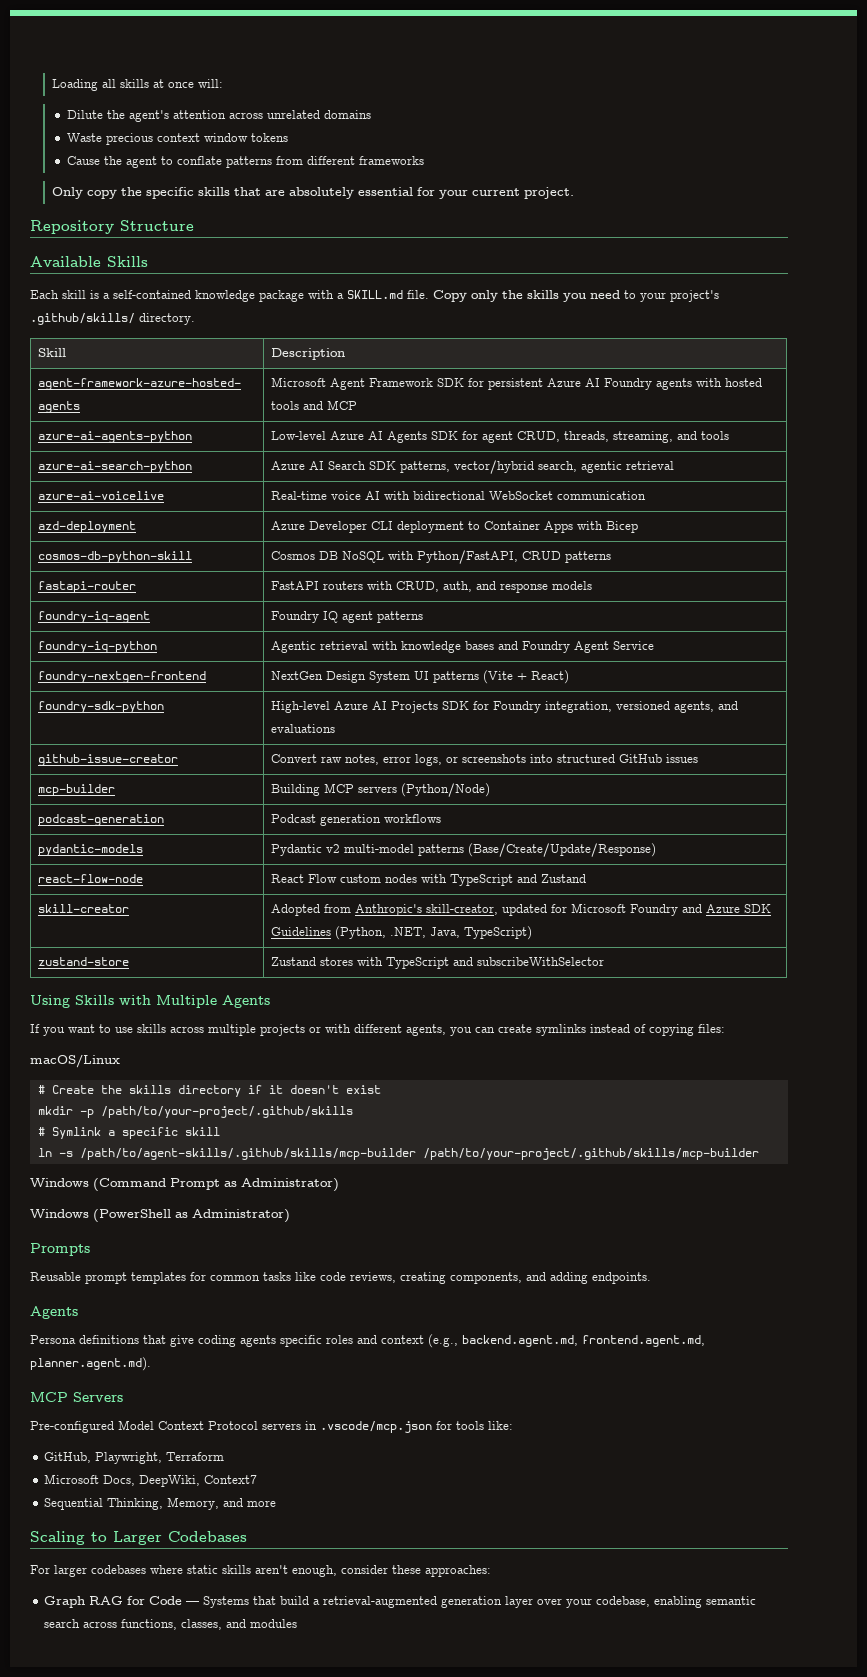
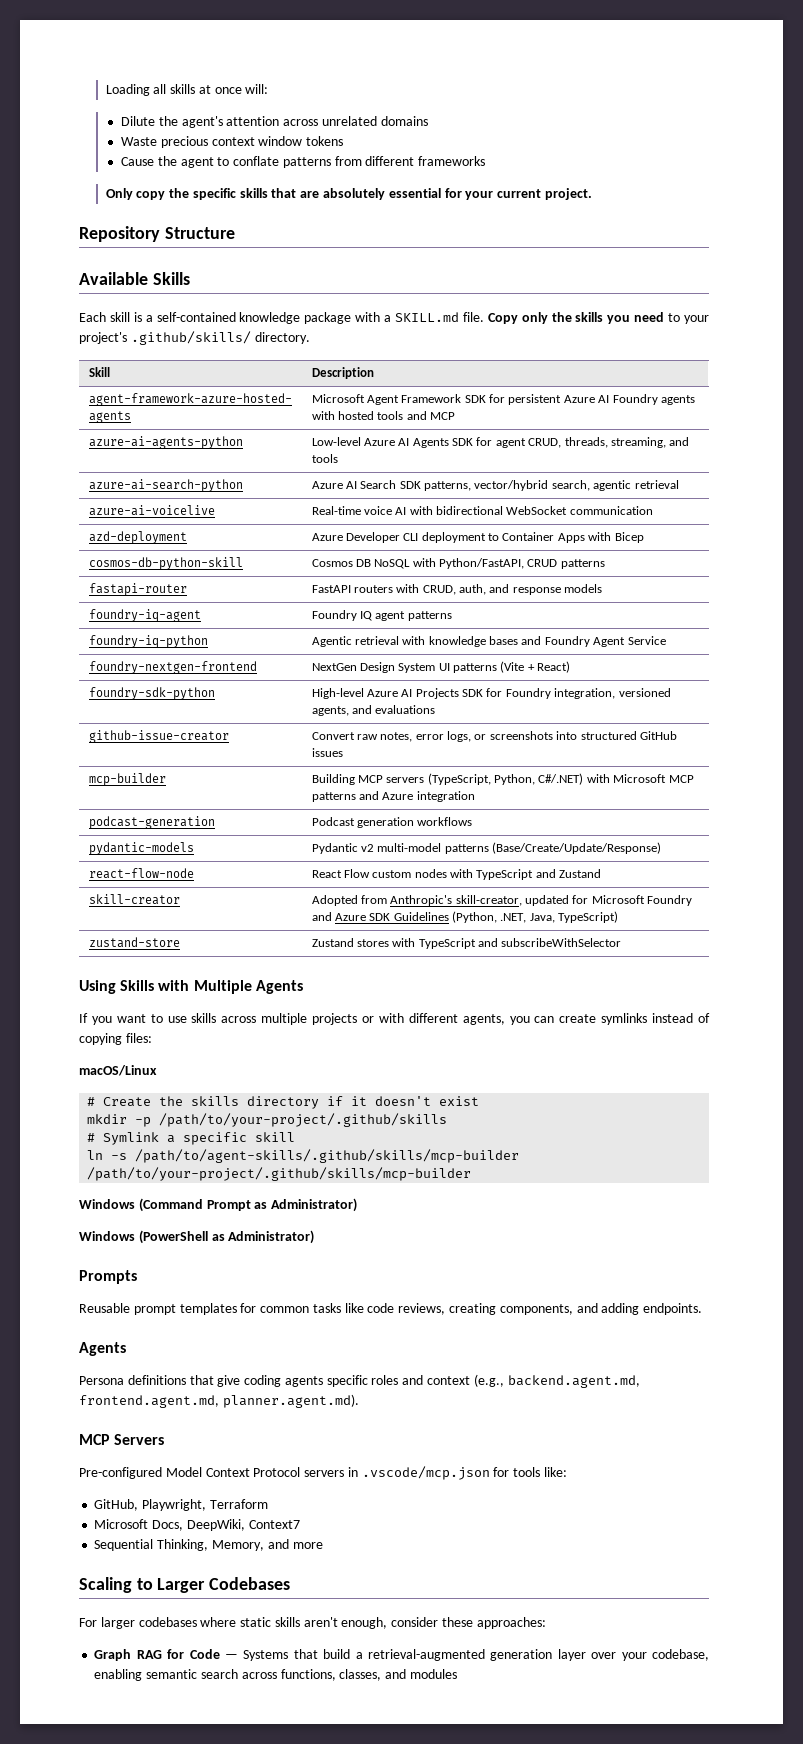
[401,783,491,797] (Python/Node) -> [427,773,694,785] [311,791,475,802] (TypeScript, Python, C#/.NET) with Microsoft MCP patterns and Azure integration

